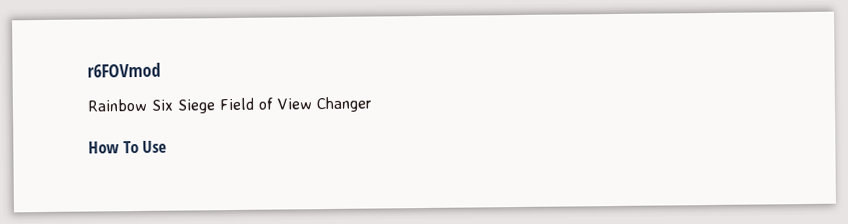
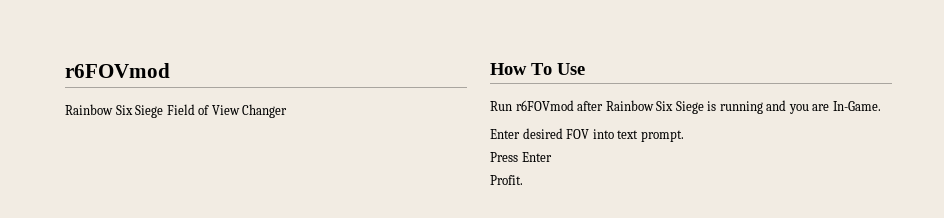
(168, 146) none -> [490,100,881,114] [490,128,684,142] [490,152,552,162] [490,175,523,185] // Run r6FOVmod after Rainbow Six Siege is running and you are In-Game. // Enter desired FOV into text prompt. // Press Enter // Profit.

